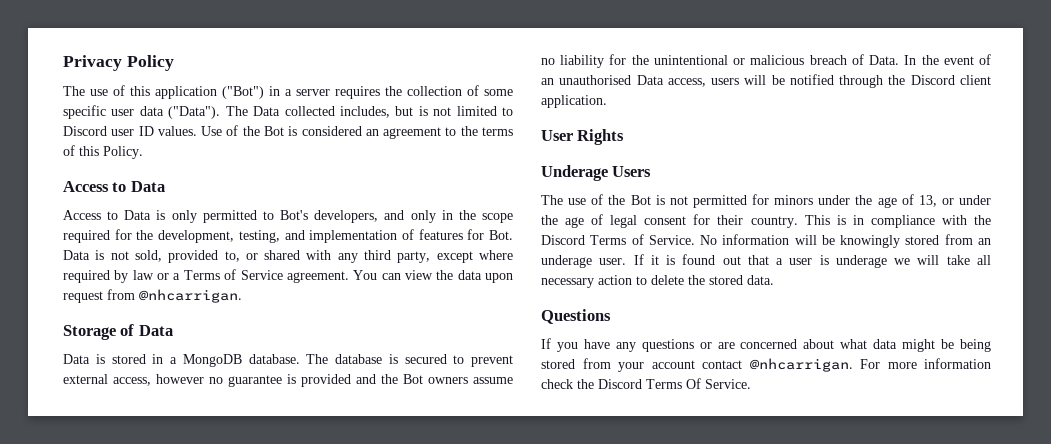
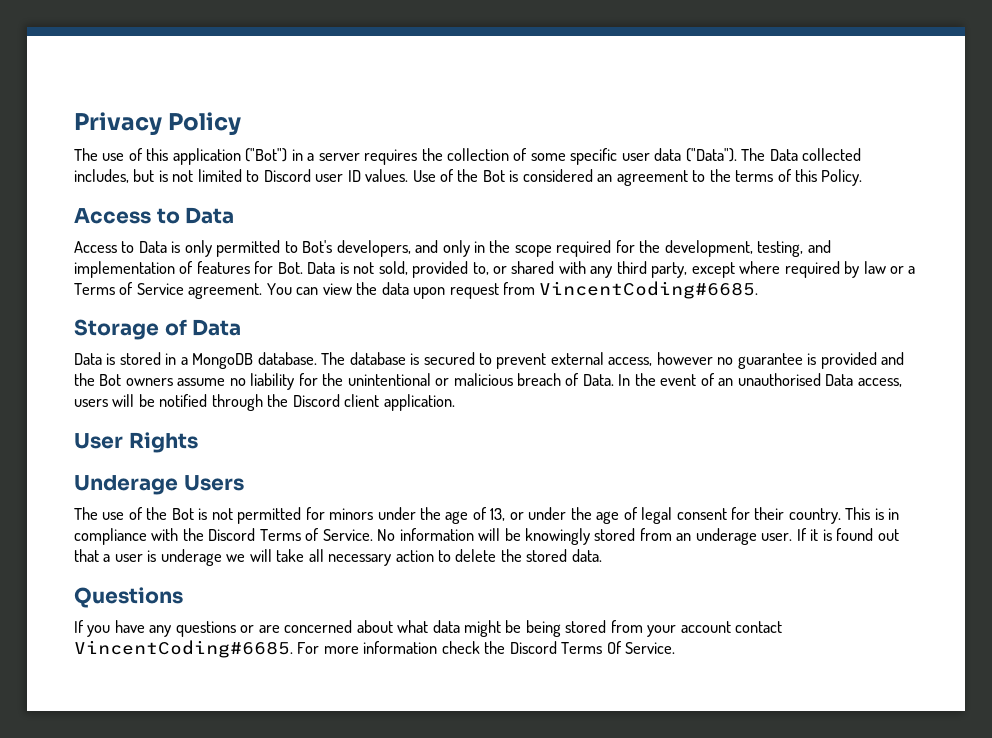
[139,289,242,303] @nhcarrigan. -> [539,281,759,299] VincentCoding#6685.
[749,358,853,372] @nhcarrigan. -> [74,640,293,658] VincentCoding#6685.

